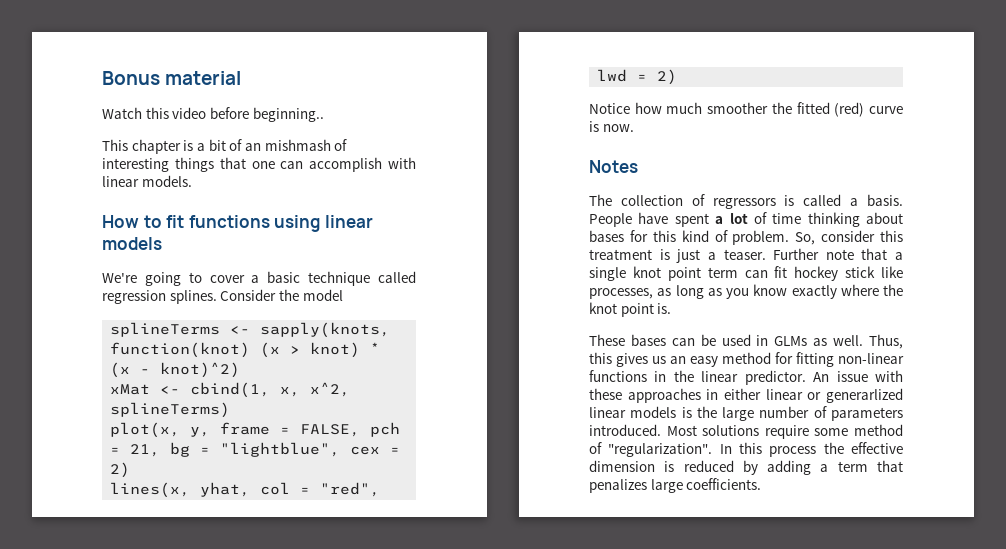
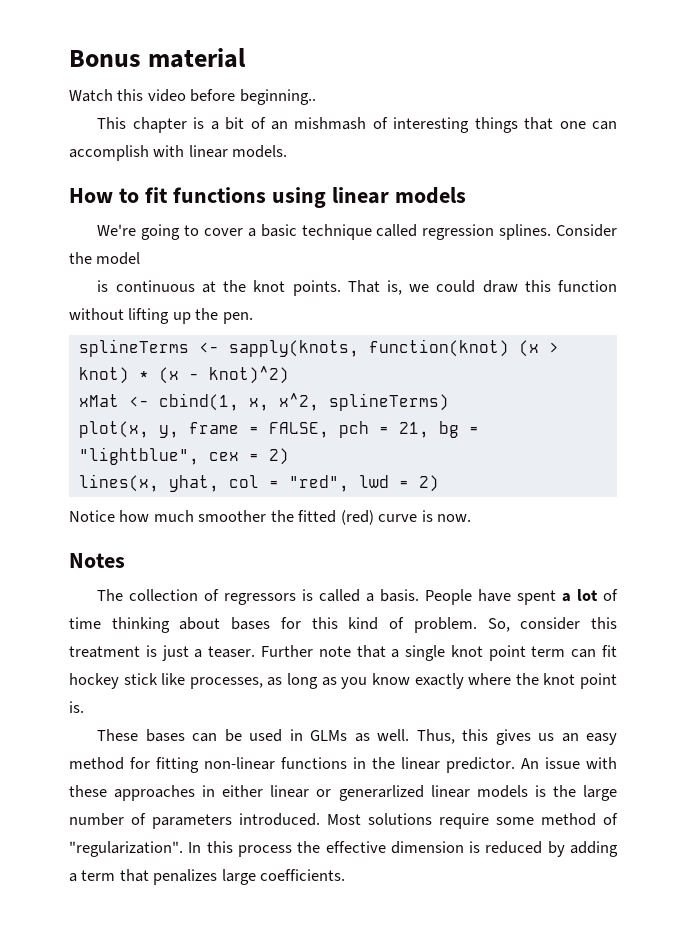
(343, 295) none -> [97,280,618,296] [69,308,253,324] // is continuous at the knot points. That is, we could draw this function without lifting up the pen.

